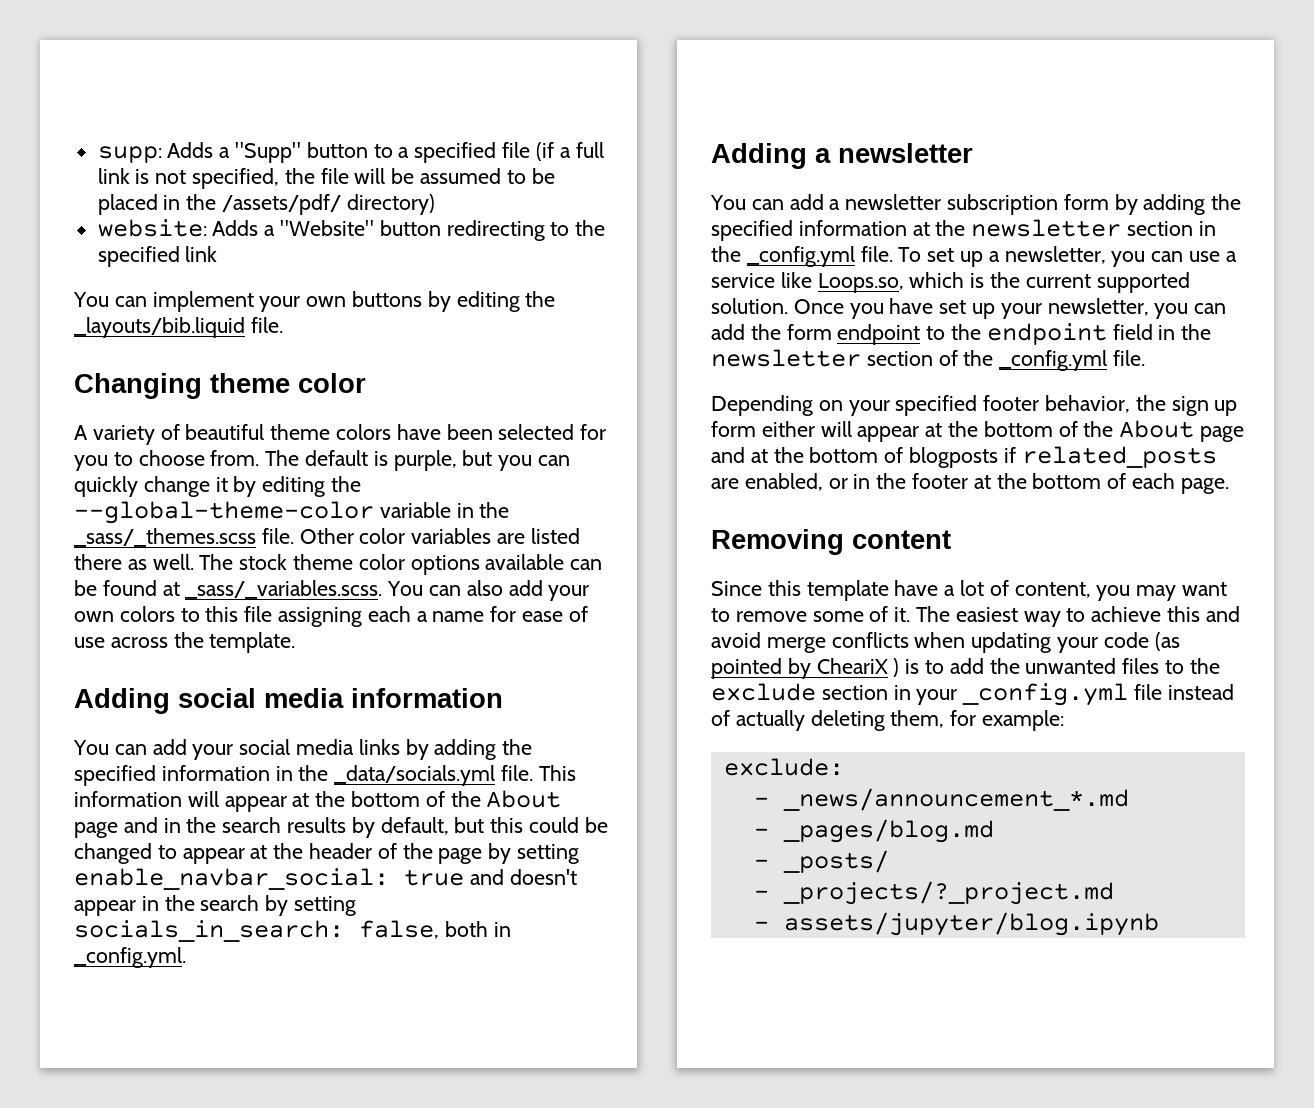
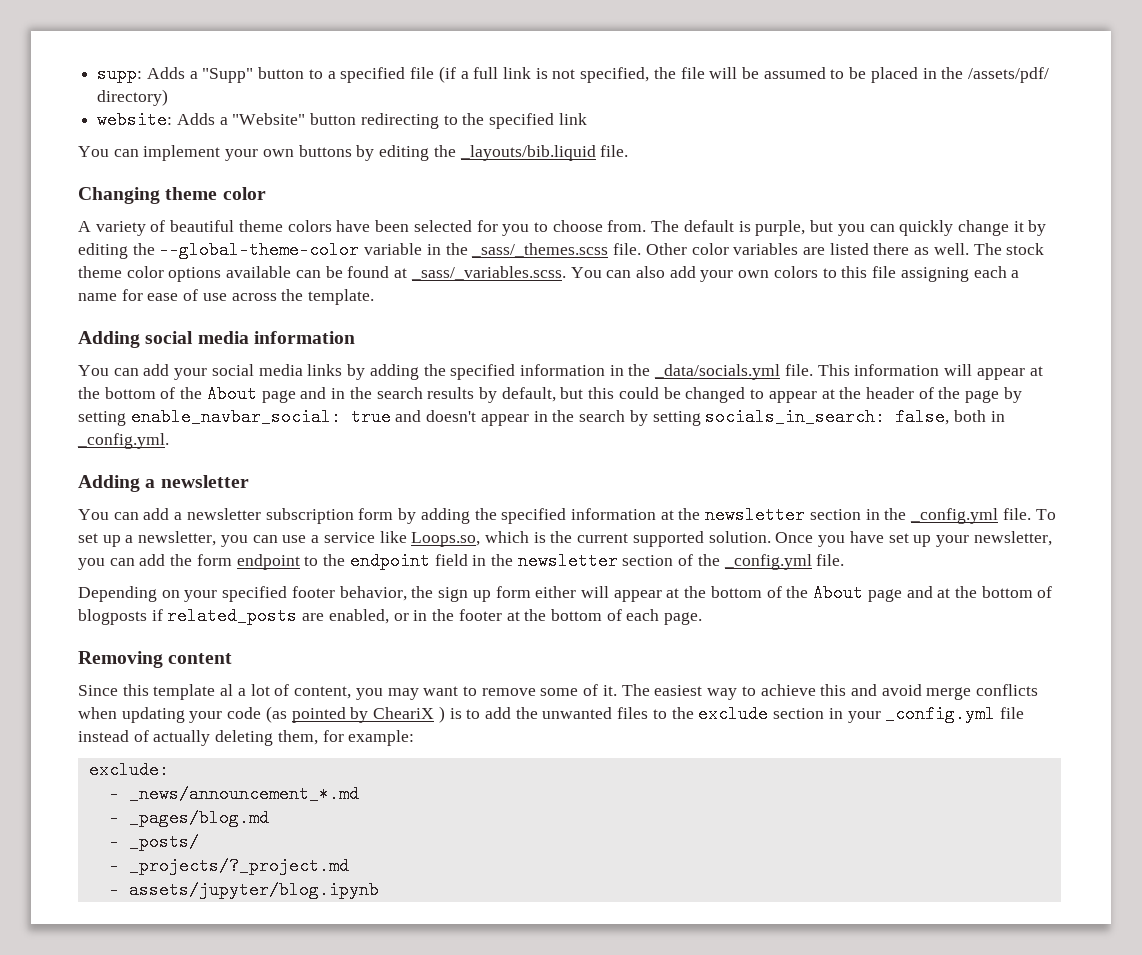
[894,580,939,596] have -> [220,684,234,696] al

